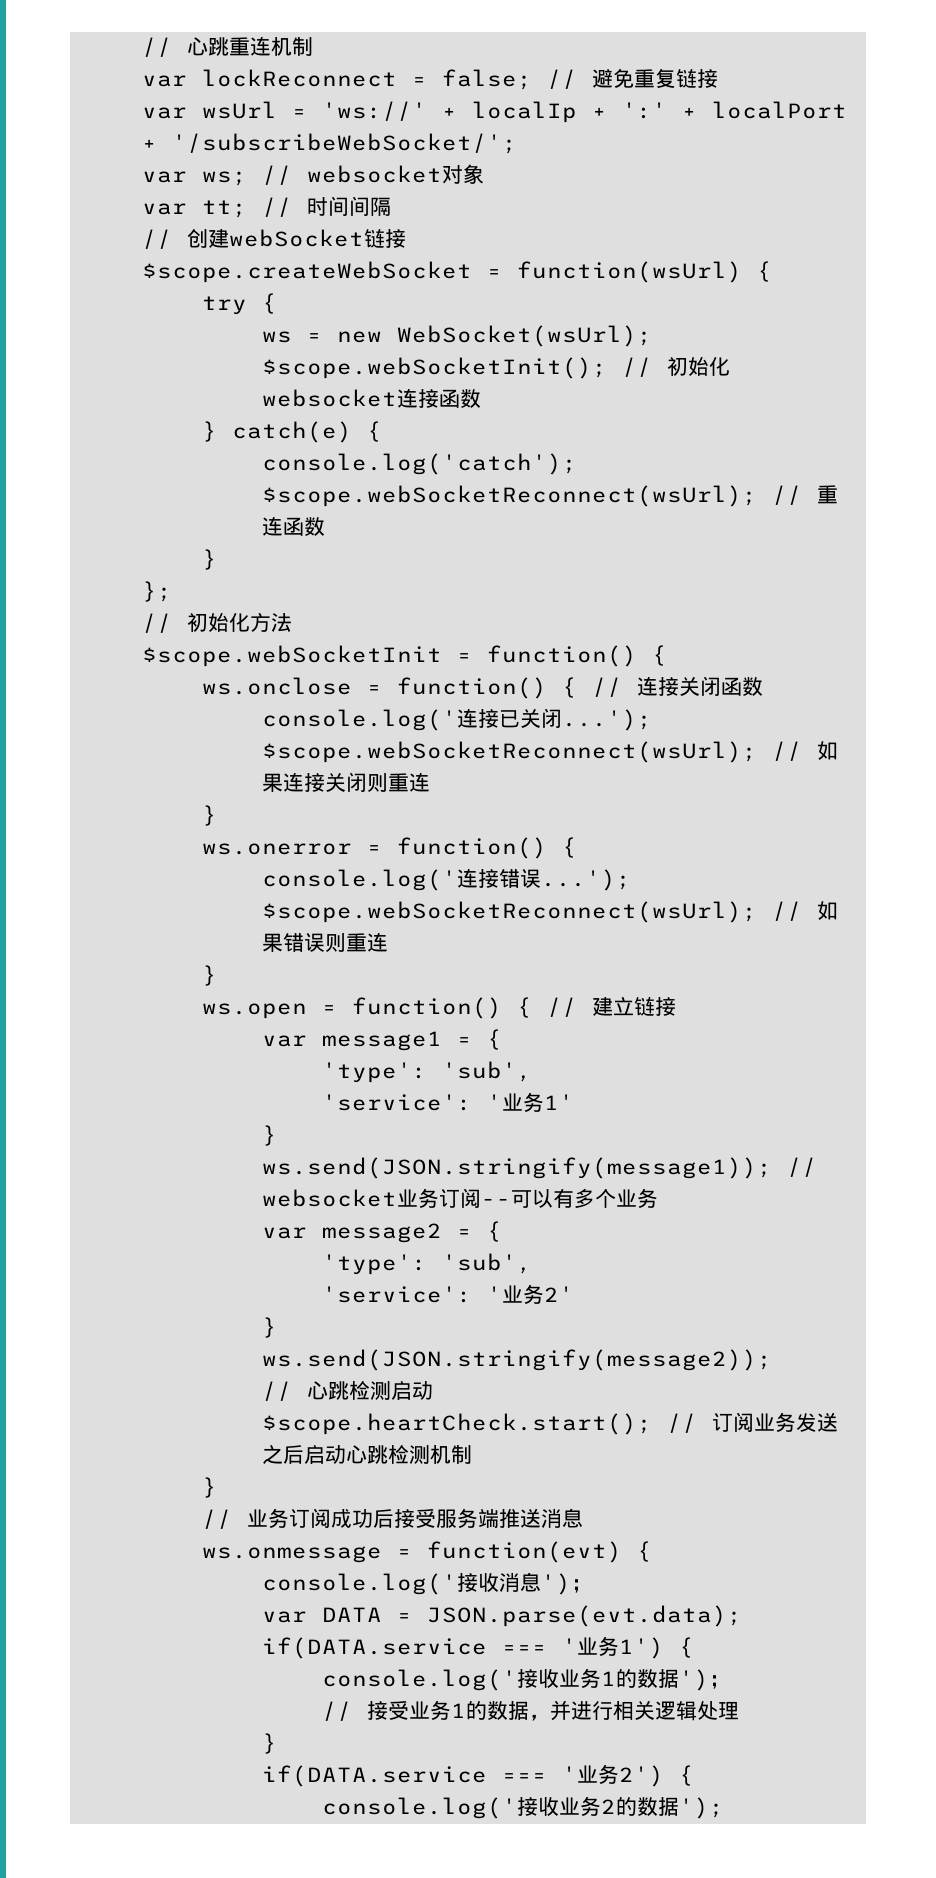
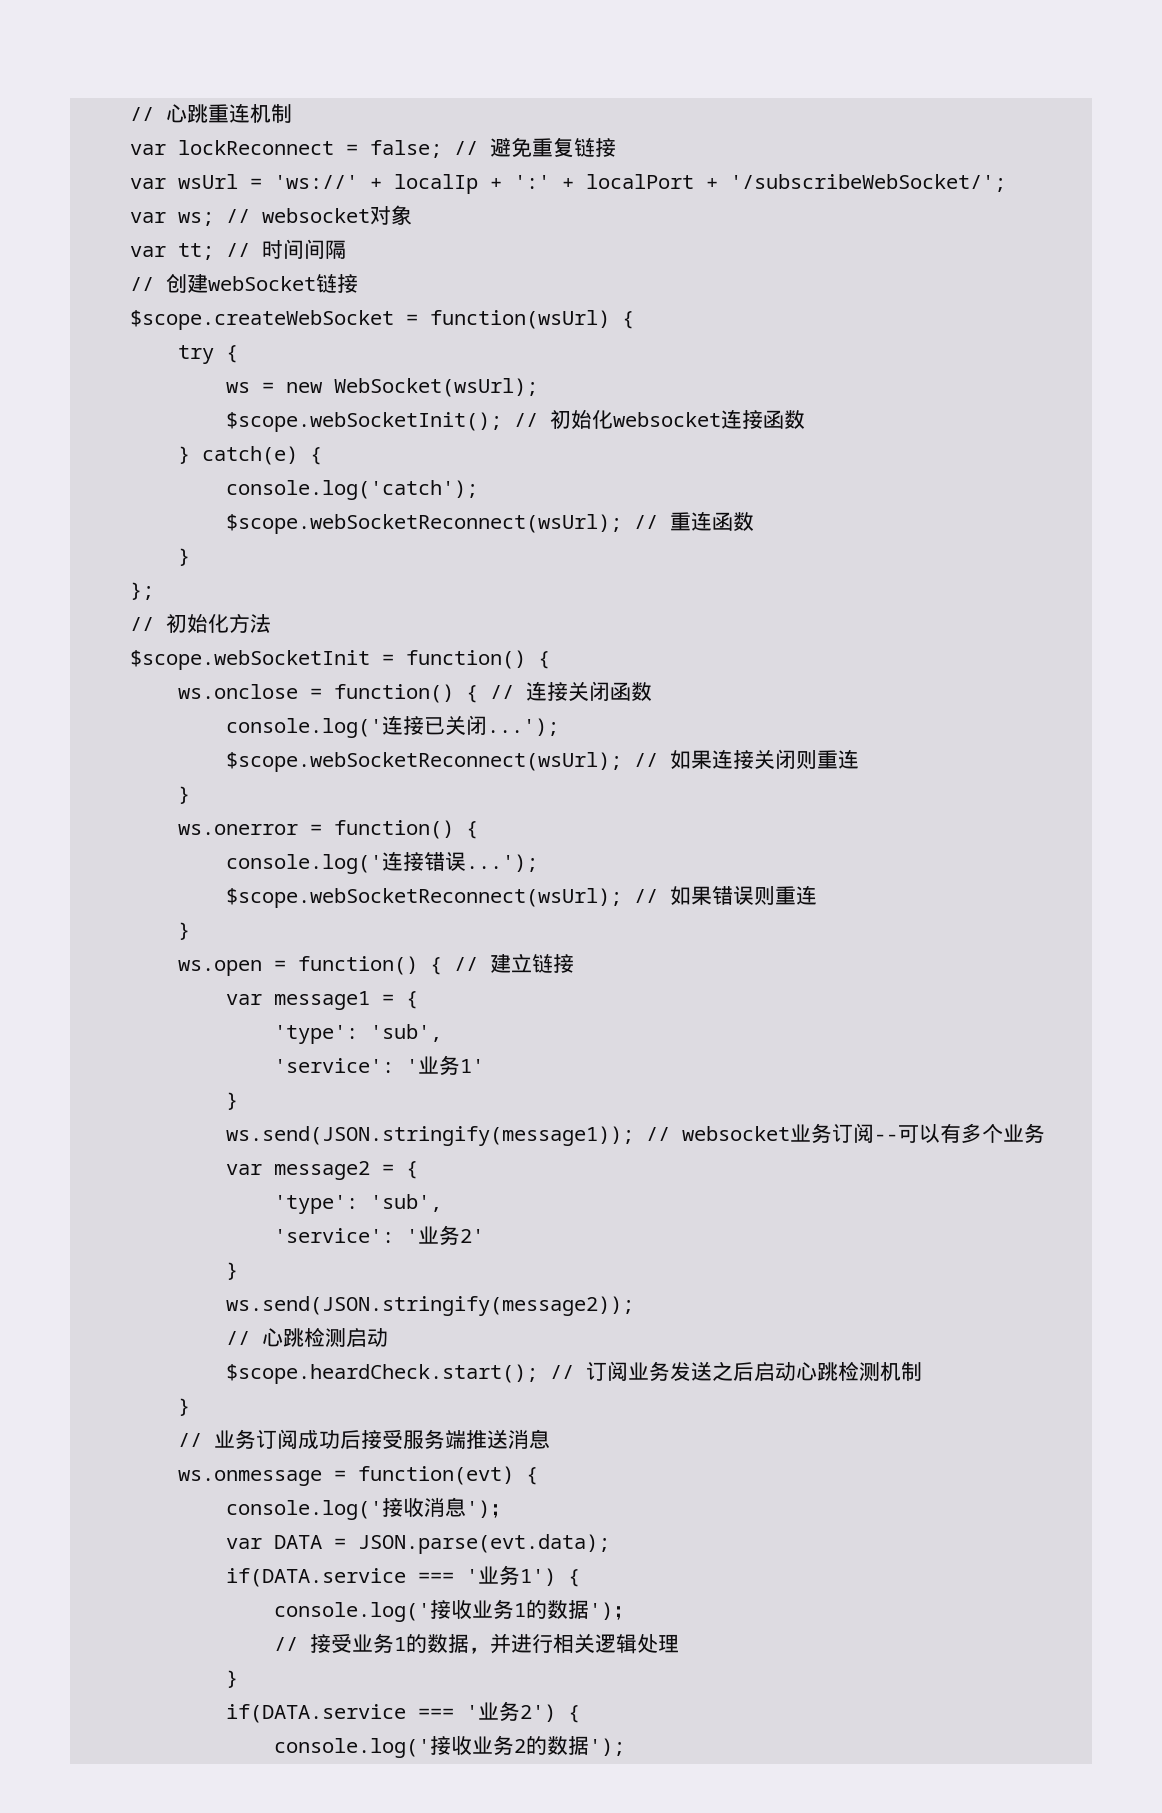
[262,1413,652,1435] $scope.heartCheck.start(); -> [226,1364,538,1384] $scope.heardCheck.start();

